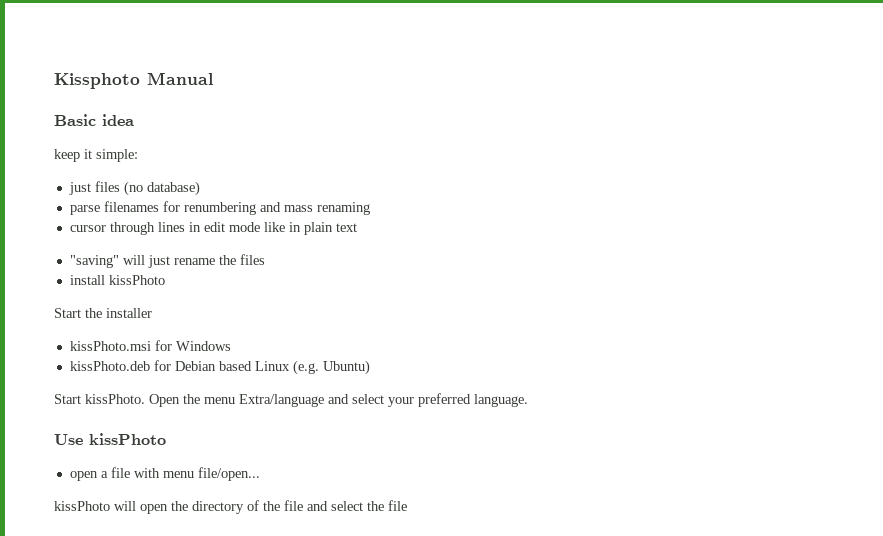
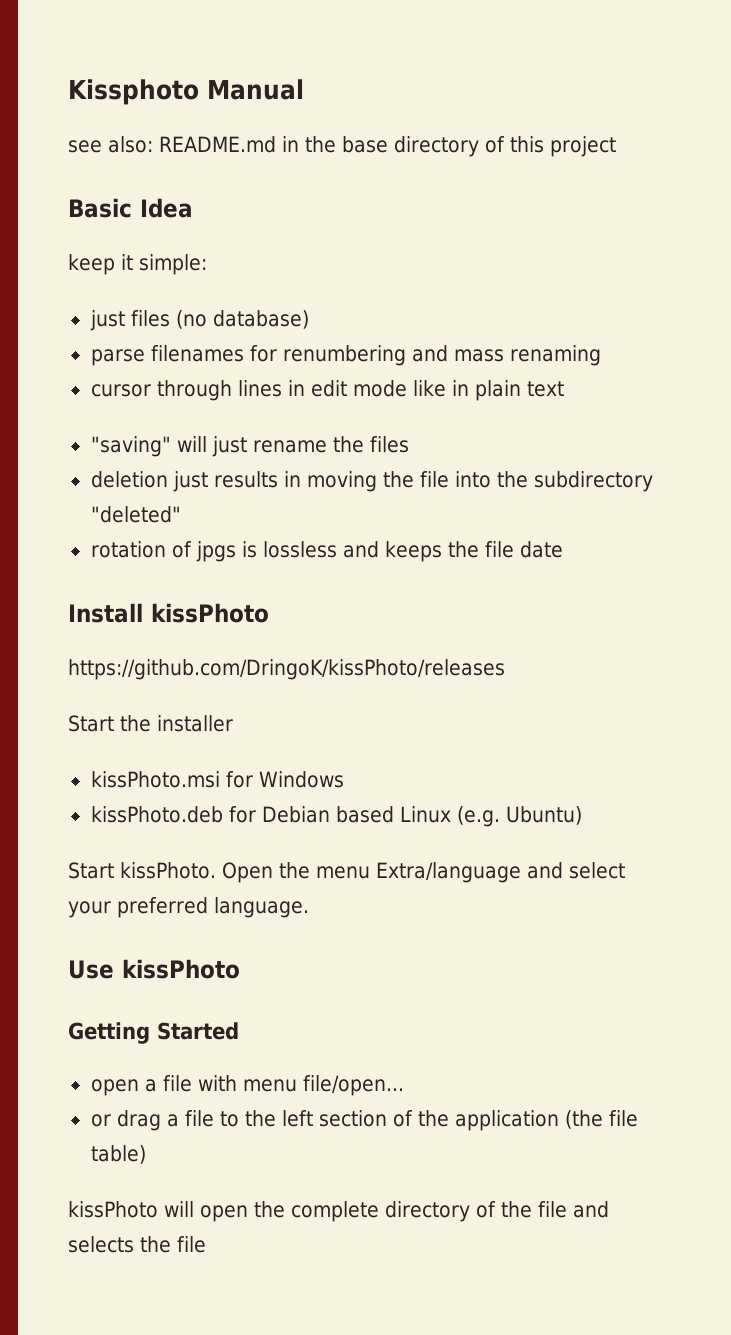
(213, 78) none -> [68,136,616,157] // see also: README.md in the base directory of this project
[102,114,134,126] idea -> [140,198,193,218] Idea
[69,275,165,285] install kissPhoto -> [90,471,653,492] [90,506,181,523] [90,541,563,562] [68,603,269,623] [68,659,505,680] deletion just results in moving the file into the subdirectory "deleted" // rotation of jpgs is lossless and keeps the file date // Install kissPhoto // https://github.com/DringoK/kissPhoto/releases
(166, 439) none -> [68,1022,239,1044] // Getting Started
(260, 474) none -> [90,1110,638,1131] [90,1145,146,1164] // or drag a file to the left section of the application (the file table)
(188, 506) none -> [291,1201,379,1222] complete
[331,501,363,511] select -> [68,1236,134,1253] selects

